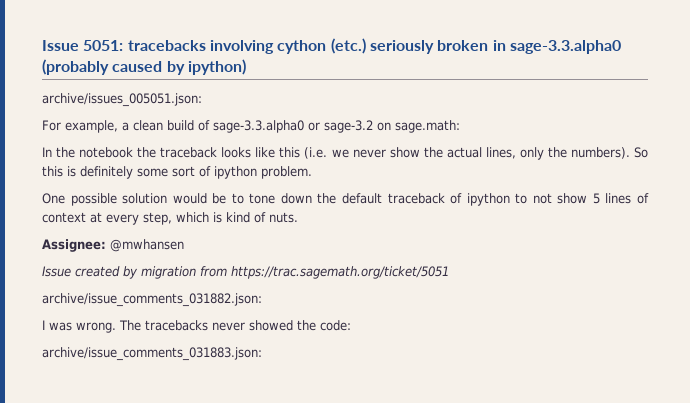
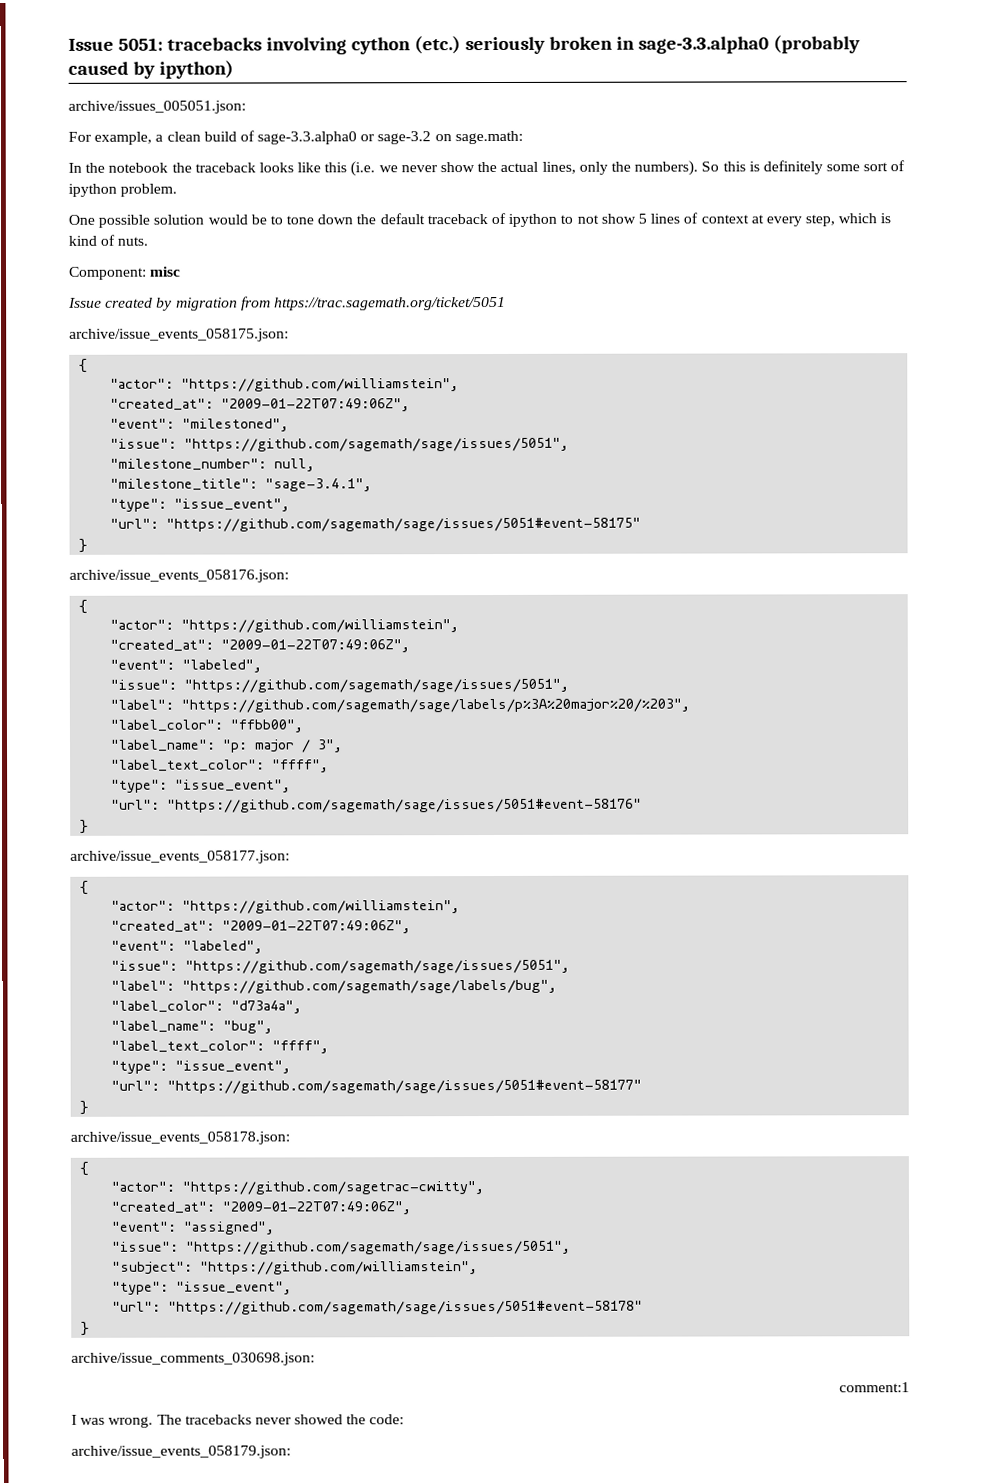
[42,239,184,252] Assignee: @mwhansen -> [69,266,182,280] Component: misc
[42,293,262,307] archive/issue_comments_031882.json: -> [69,328,289,342] [78,358,89,373] [110,378,460,392] [110,398,411,412] [110,418,290,432] [110,437,570,452] [110,458,316,472] [110,478,373,492] [110,498,291,512] [110,517,642,532] [78,538,89,553] [69,569,289,583] [78,599,89,614] [110,619,460,633] [110,639,411,653] [110,659,263,673] [110,678,570,693] [110,698,691,713] [110,719,304,733] [110,739,344,753] [111,759,330,773] [111,779,292,793] [111,798,643,813] [79,819,90,834] [70,850,290,864] [79,880,90,895] [111,900,461,914] [111,920,412,934] [111,940,264,954] [111,959,571,974] [111,979,558,994] [111,1000,303,1014] [111,1020,274,1034] [111,1040,330,1054] [111,1060,292,1074] [111,1079,643,1094] [79,1100,90,1115] [70,1131,290,1145] [79,1161,90,1176] [111,1181,485,1195] [111,1201,412,1215] [112,1221,276,1235] [112,1240,572,1255] [112,1261,479,1275] [112,1281,293,1295] [112,1300,644,1315] [80,1321,91,1336] [71,1352,315,1366] [839,1382,910,1393] archive/issue_events_058175.json: // { // "actor": "https://github.com/williamstein", // "created_at": "2009-01-22T07:49:06Z", // "event": "milestoned", // "issue": "https://github.com/sagemath/sage/issues/5051", // "milestone_number": null, // "milestone_title": "sage-3.4.1", // "type": "issue_event", // "url": "https://github.com/sagemath/sage/issues/5051#event-58175" // } // archive/issue_events_058176.json: // { // "actor": "https://github.com/williamstein", // "created_at": "2009-01-22T07:49:06Z", // "event": "labeled", // "issue": "https://github.com/sagemath/sage/issues/5051", // "label": "https://github.com/sagemath/sage/labels/p%3A%20major%20/%203", // "label_color": "ffbb00", // "label_name": "p: major / 3", // "label_text_color": "ffff", // "type": "issue_event", // "url": "https://github.com/sagemath/sage/issues/5051#event-58176" // } // archive/issue_events_058177.json: // { // "actor": "https://github.com/williamstein", // "created_at": "2009-01-22T07:49:06Z", // "event": "labeled", // "issue": "https://github.com/sagemath/sage/issues/5051", // "label": "https://github.com/sagemath/sage/labels/bug", // "label_color": "d73a4a", // "label_name": "bug", // "label_text_color": "ffff", // "type": "issue_event", // "url": "https://github.com/sagemath/sage/issues/5051#event-58177" // } // archive/issue_events_058178.json: // { // "actor": "https://github.com/sagetrac-cwitty", // "created_at": "2009-01-22T07:49:06Z", // "event": "assigned", // "issue": "https://github.com/sagemath/sage/issues/5051", // "subject": "https://github.com/williamstein", // "type": "issue_event", // "url": "https://github.com/sagemath/sage/issues/5051#event-58178" // } // archive/issue_comments_030698.json: // comment:1
[42,347,262,361] archive/issue_comments_031883.json: -> [71,1445,291,1459] archive/issue_events_058179.json:

